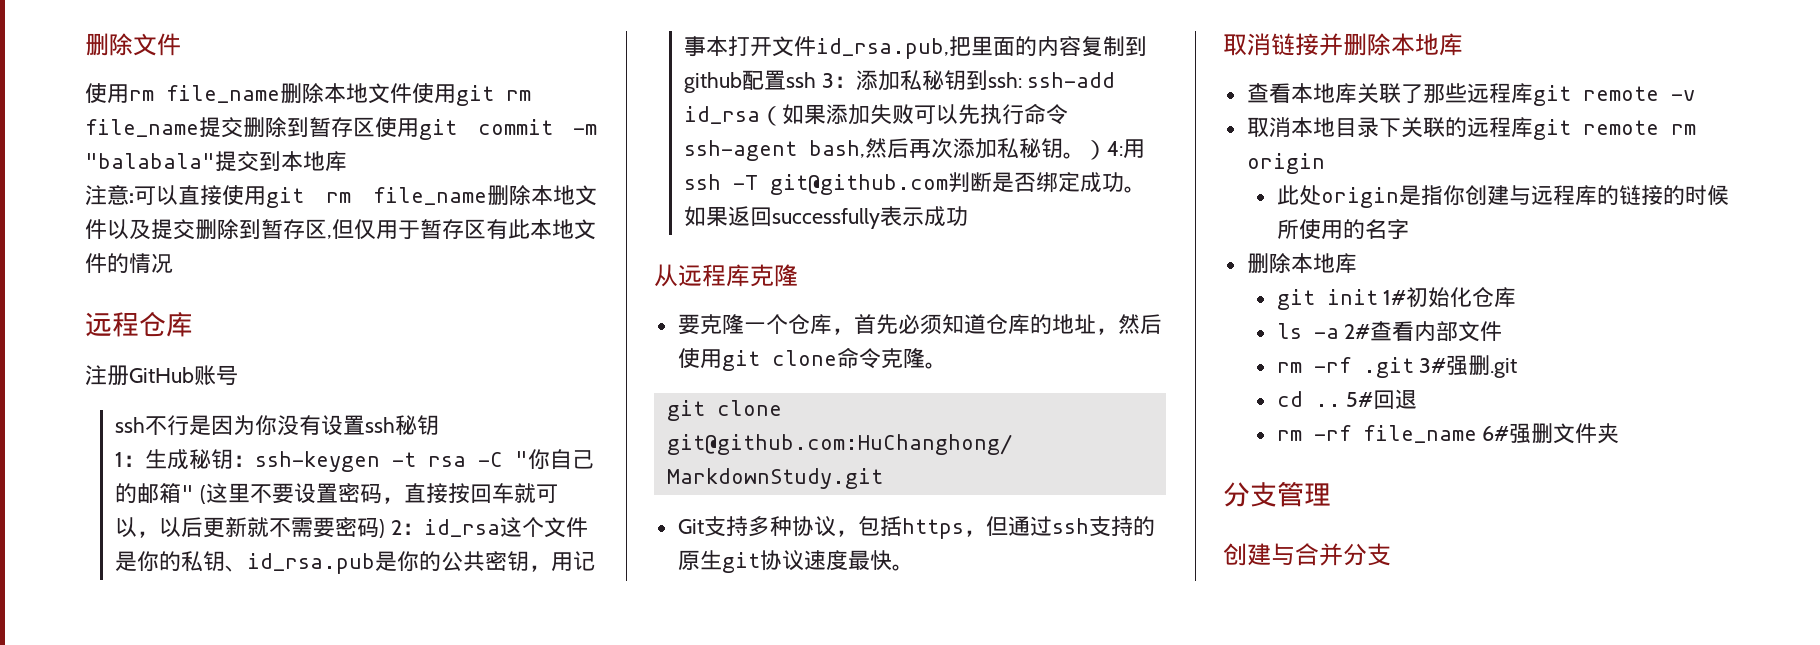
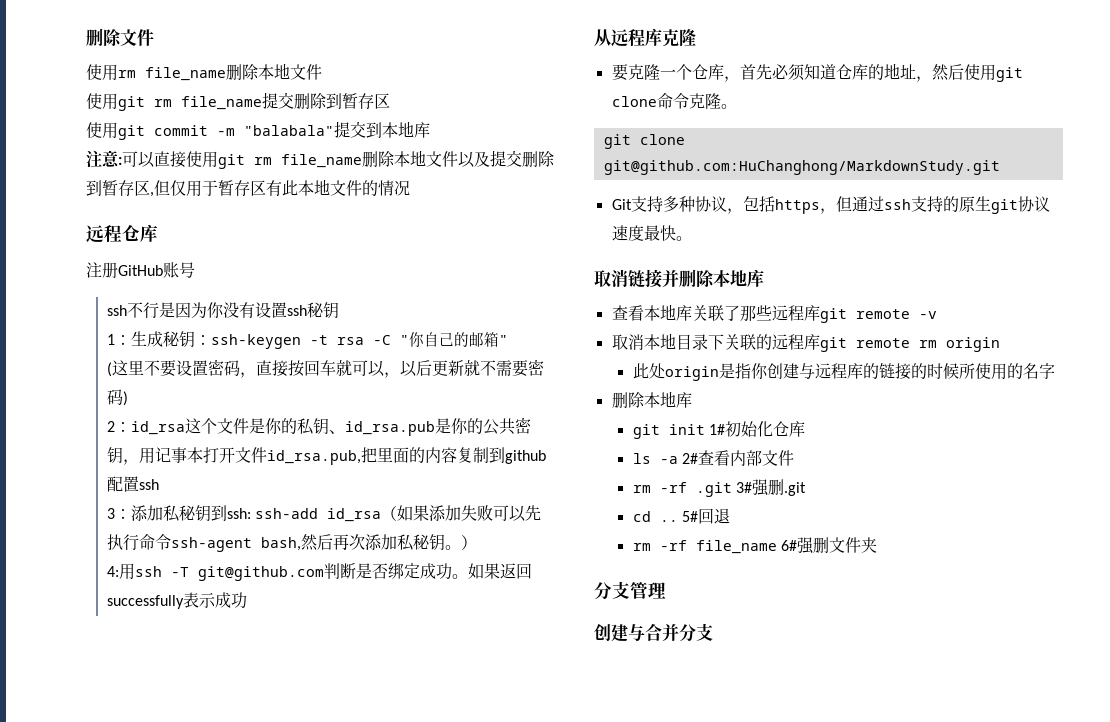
(412, 93) none -> (322, 72) //
(375, 127) none -> (390, 101) //
(194, 493) none -> (509, 340) //
(385, 528) none -> (129, 398) //
(816, 80) none -> (160, 484) //
(1107, 150) none -> (478, 542) //

